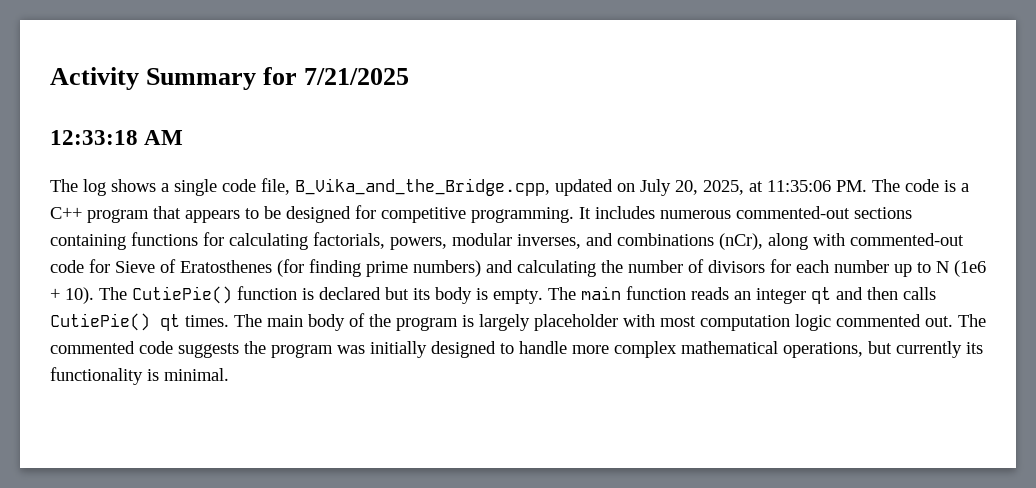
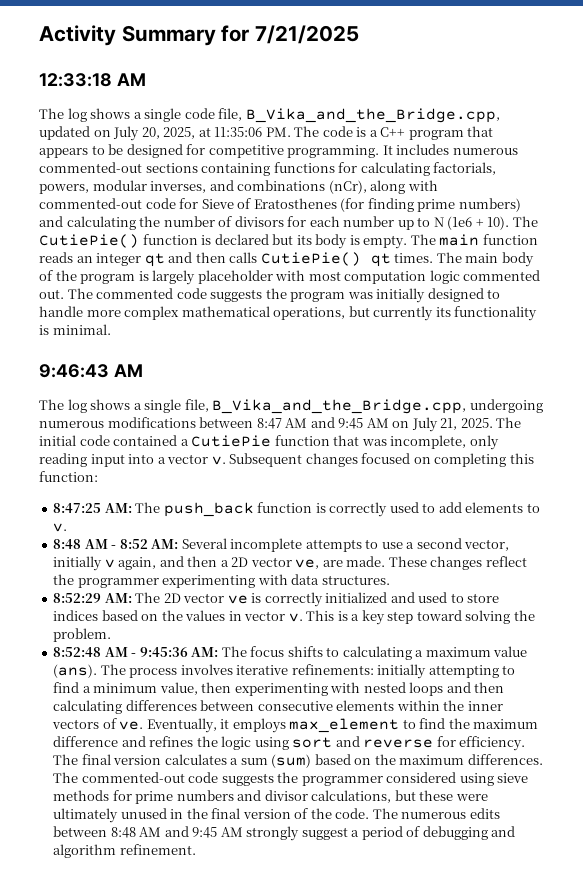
(229, 374) none -> [39,364,143,378] [39,399,543,414] [39,417,522,432] [39,435,499,450] [39,453,534,467] [39,471,98,482] [53,502,540,517] [53,523,68,532] [53,538,510,552] [53,556,527,571] [53,574,390,588] [53,592,500,607] [53,610,535,625] [53,628,112,642] [53,646,528,660] [53,664,516,679] [53,682,505,696] [53,700,503,714] [52,718,539,733] [53,736,526,751] [53,754,543,768] [53,772,529,786] [53,790,488,804] [53,808,500,823] [53,826,516,841] [53,844,196,858] // 9:46:43 AM // The log shows a single file, B_Vika_and_the_Bridge.cpp, undergoing numerous modifications between 8:47 AM and 9:45 AM on July 21, 2025. The initial code contained a CutiePie function that was incomplete, only reading input into a vector v. Subsequent changes focused on completing this function: // 8:47:25 AM: The push_back function is correctly used to add elements to v. // 8:48 AM - 8:52 AM: Several incomplete attempts to use a second vector, initially v again, and then a 2D vector ve, are made. These changes reflect the programmer experimenting with data structures. // 8:52:29 AM: The 2D vector ve is correctly initialized and used to store indices based on the values in vector v. This is a key step toward solving the problem. // 8:52:48 AM - 9:45:36 AM: The focus shifts to calculating a maximum value (ans). The process involves iterative refinements: initially attempting to find a minimum value, then experimenting with nested loops and then calculating differences between consecutive elements within the inner vectors of ve. Eventually, it employs max_element to find the maximum difference and refines the logic using sort and reverse for efficiency. The final version calculates a sum (sum) based on the maximum differences. The commented-out code suggests the programmer considered using sieve methods for prime numbers and divisor calculations, but these were ultimately unused in the final version of the code. The numerous edits between 8:48 AM and 9:45 AM strongly suggest a period of debugging and algorithm refinement.

